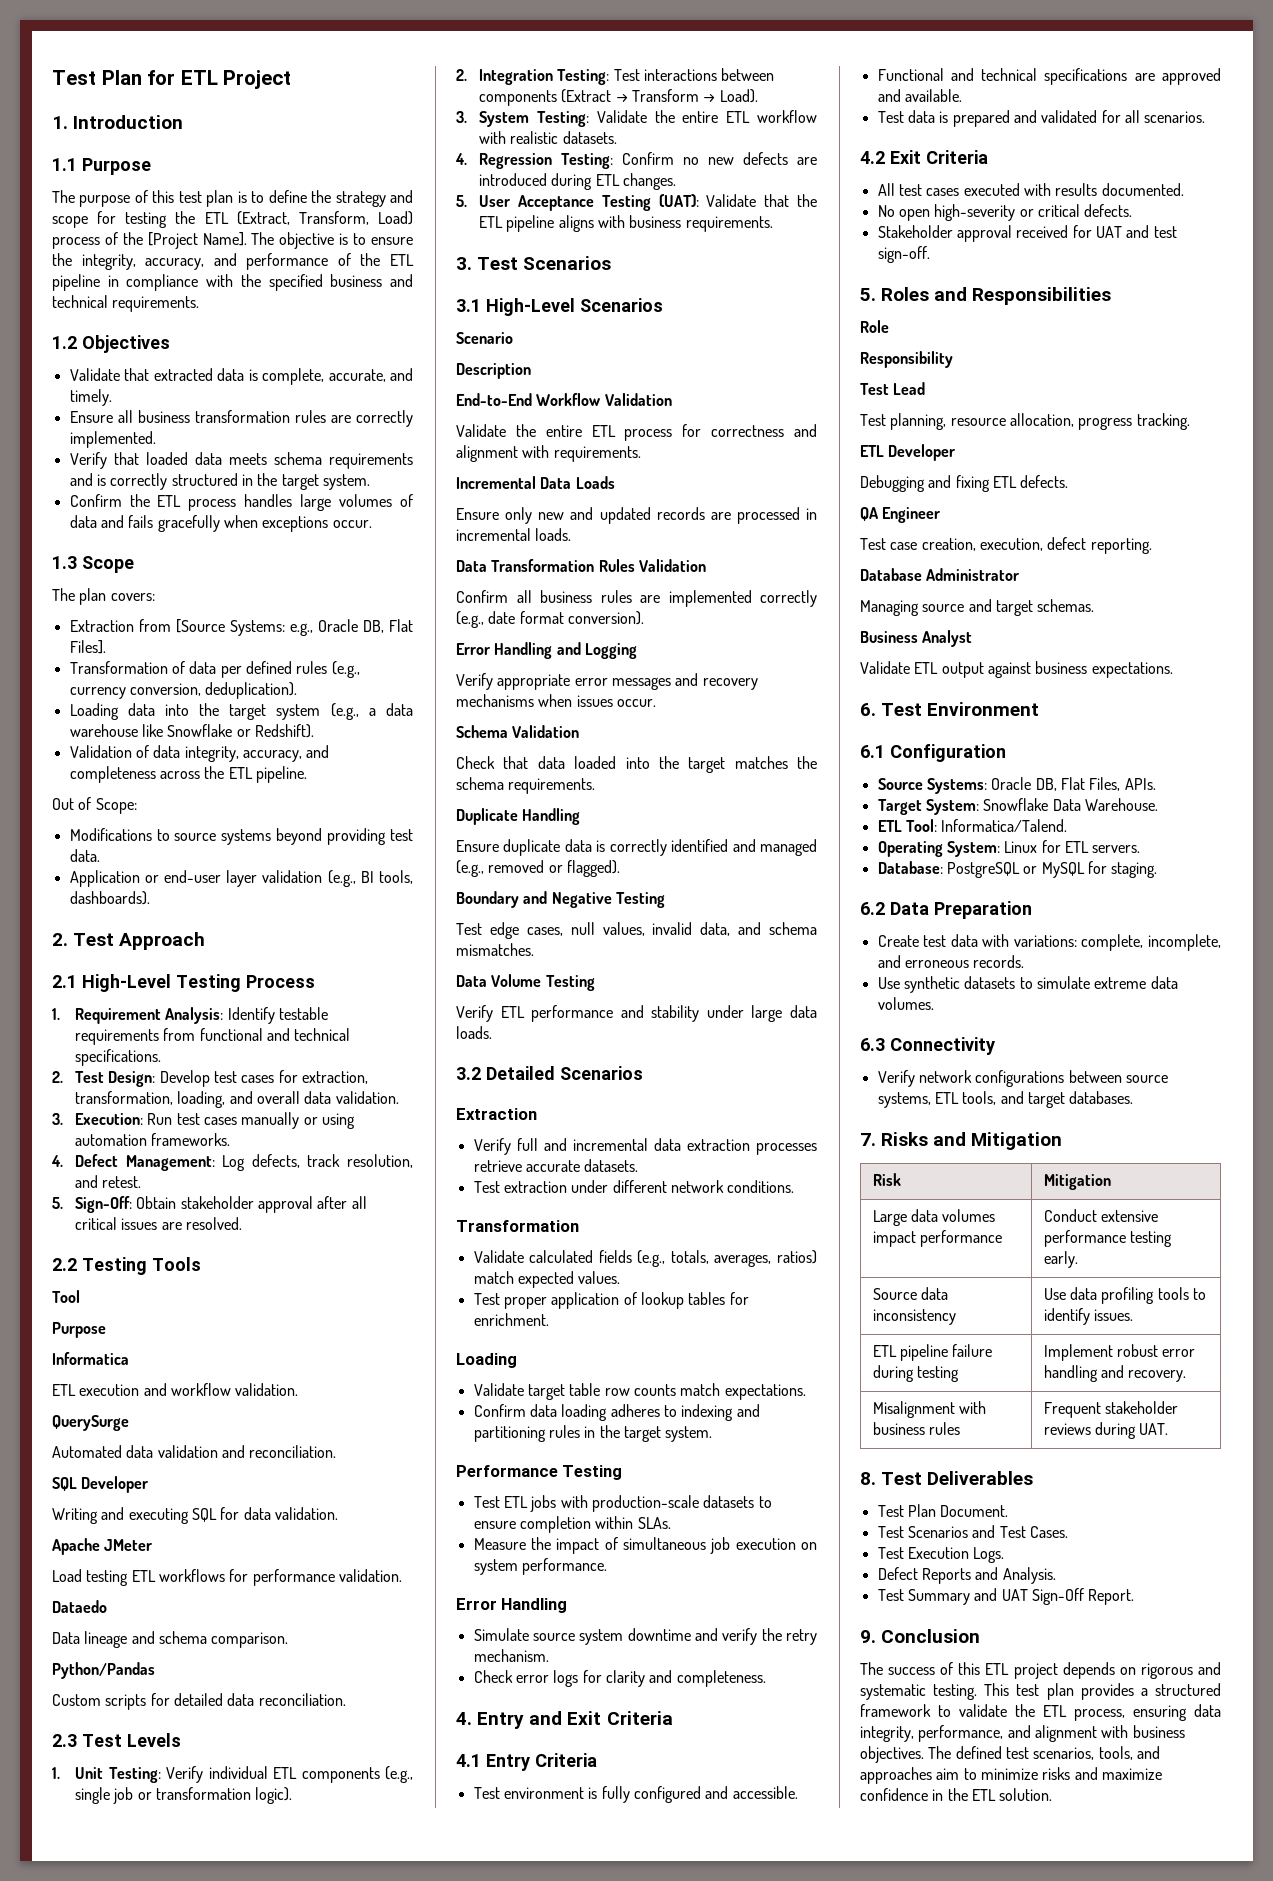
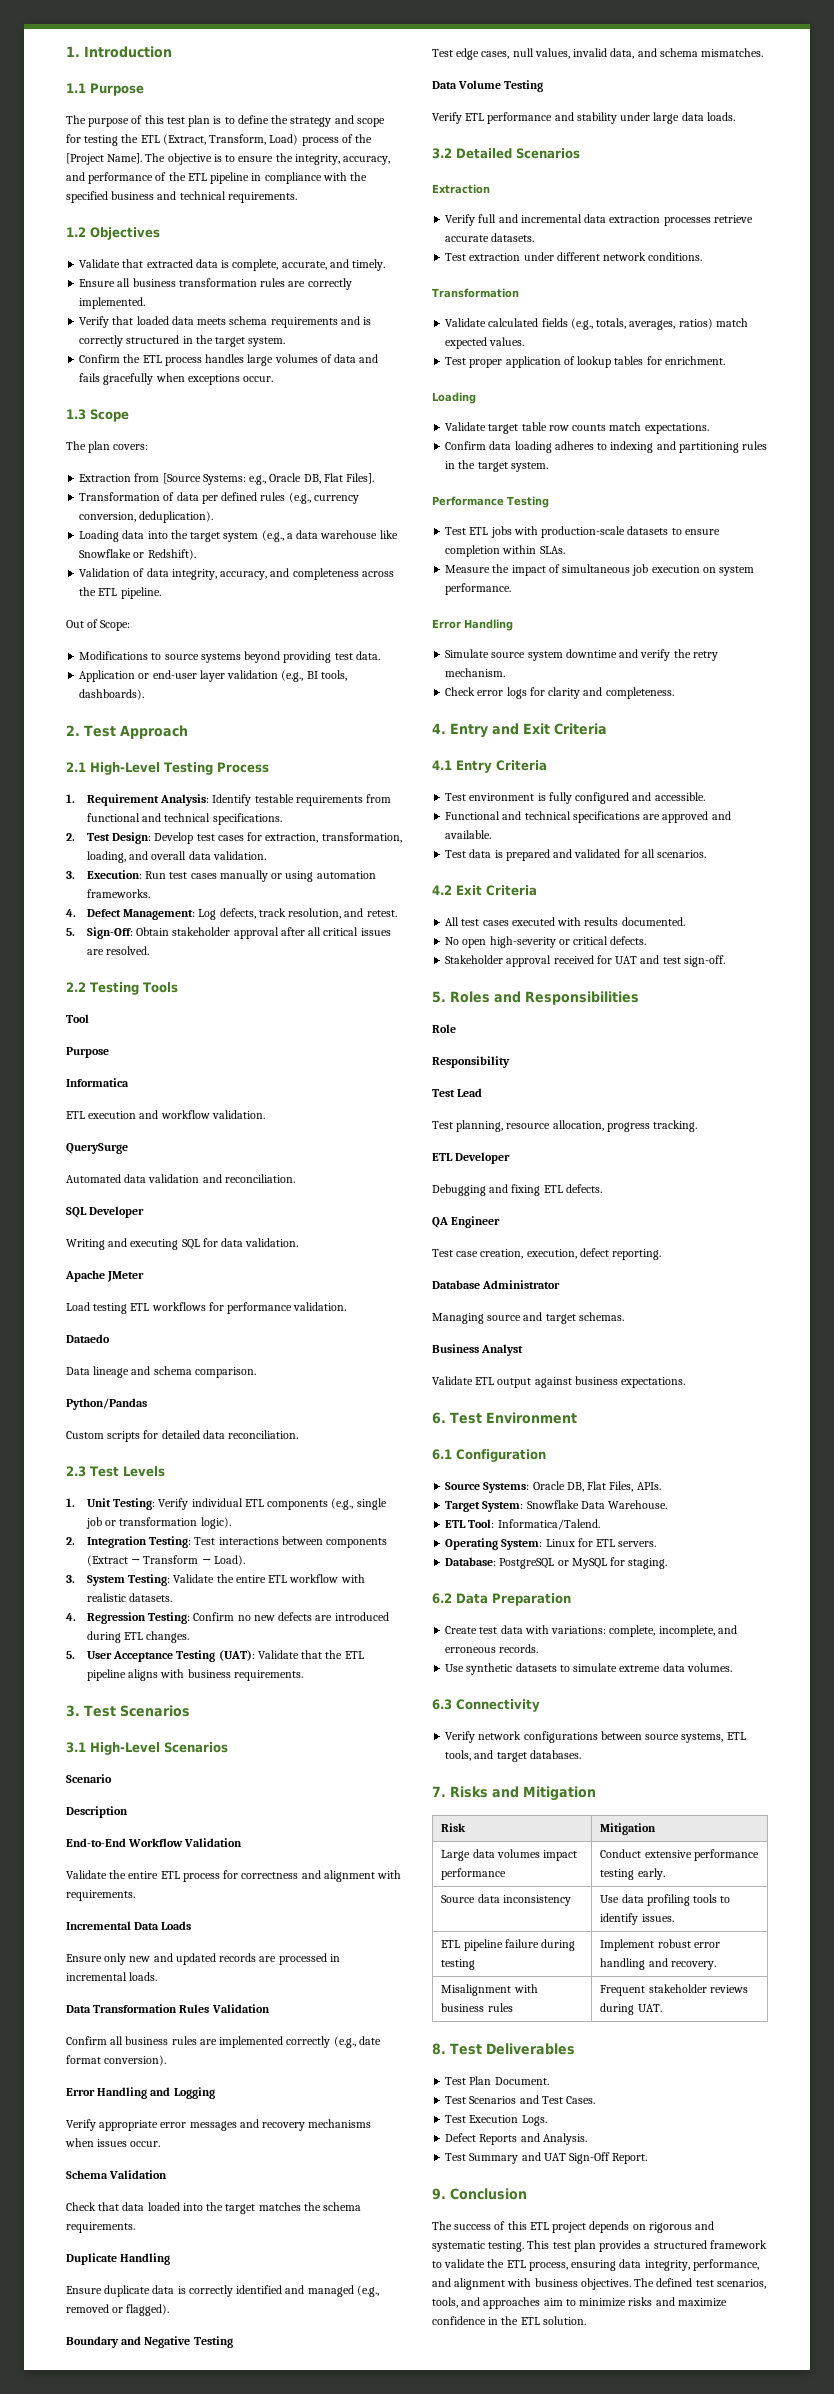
[52,70,292,89] Test Plan for ETL Project // -> (66, 51) none

